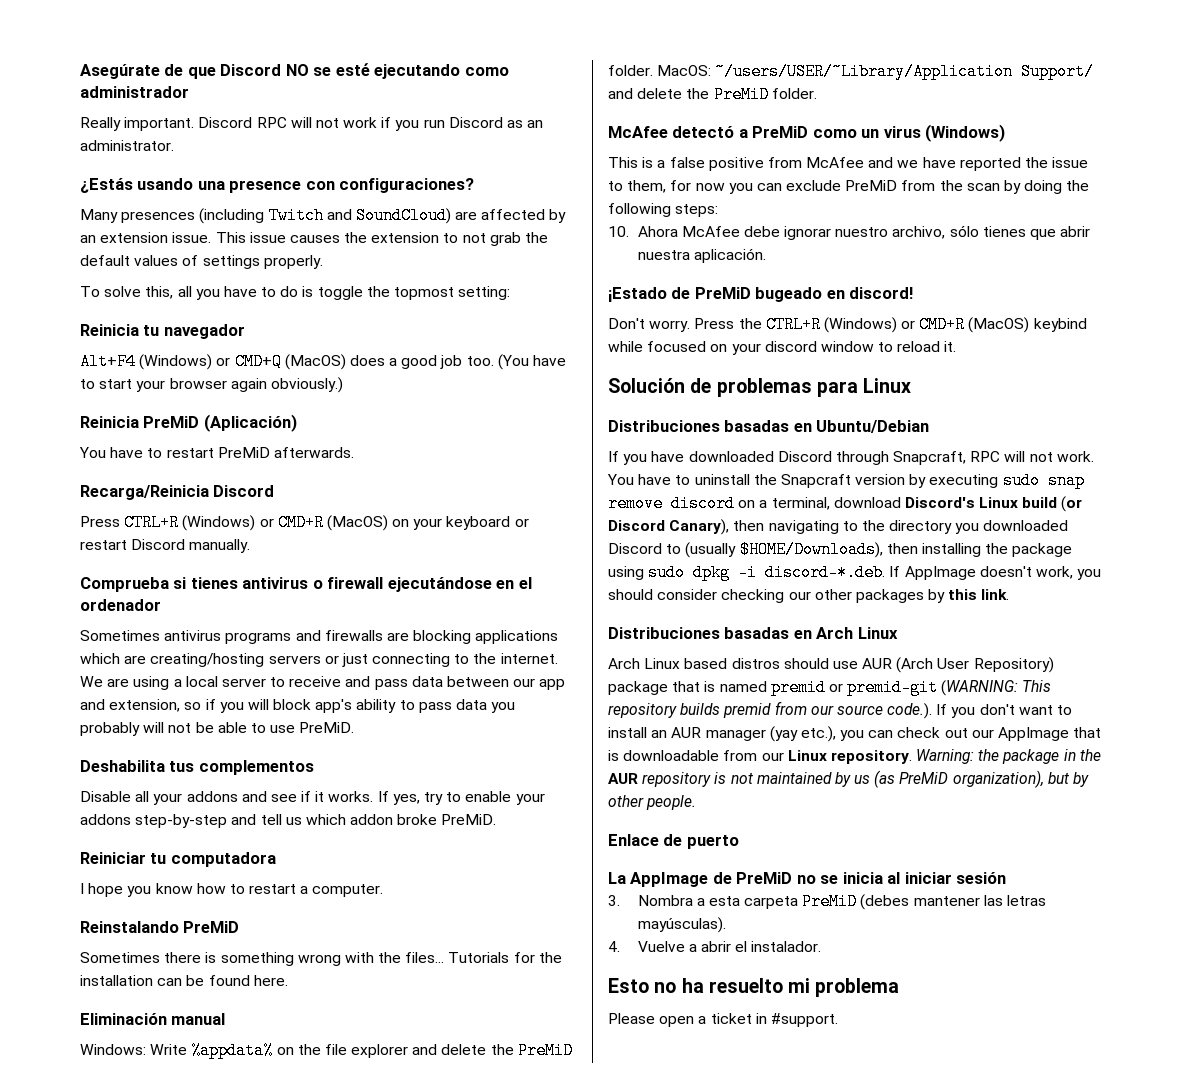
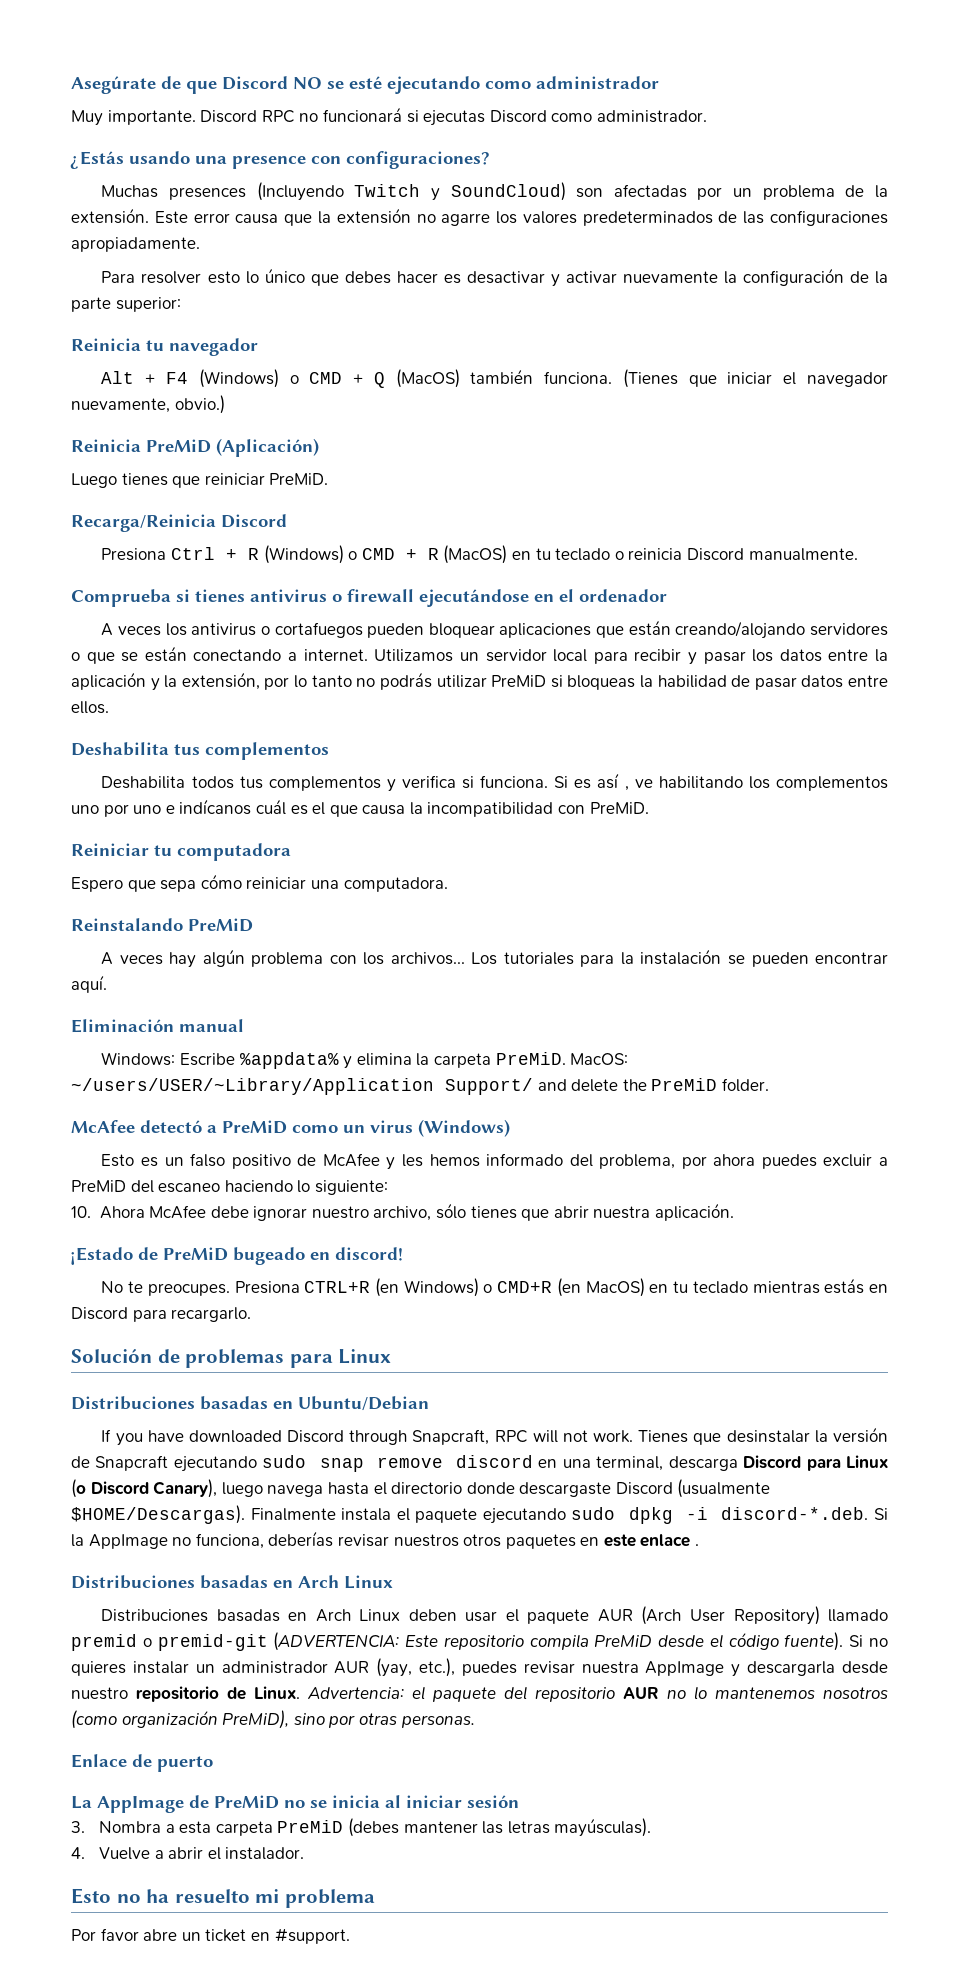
[80,117,544,131] [80,140,174,151] Really important. Discord RPC will not work if you run Discord as an administrator. -> [71,107,707,126] Muy importante. Discord RPC no funcionará si ejecutas Discord como administrador.
[80,207,567,224] [80,232,549,246] [80,255,323,269] [80,286,511,300] [80,324,245,339] [80,353,567,370] [80,377,343,393] [80,414,297,432] [79,447,354,458] [80,485,275,500] [80,514,529,531] [80,539,251,553] Many presences (including Twitch and SoundCloud) are affected by an extension issue. This issue causes the extension to not grab the default values of settings properly. // To solve this, all you have to do is toggle the topmost setting: // Reinicia tu navegador // Alt+F4 (Windows) or CMD+Q (MacOS) does a good job too. (You have to start your browser again obviously.) // Reinicia PreMiD (Aplicación) // You have to restart PreMiD afterwards. // Recarga/Reinicia Discord // Press CTRL+R (Windows) or CMD+R (MacOS) on your keyboard or restart Discord manually. -> [101,182,888,201] [71,208,889,226] [71,237,200,252] [101,268,889,287] [71,297,181,312] [71,338,258,356] [101,369,888,388] [71,395,225,414] [71,438,319,457] [71,473,329,488] [71,514,287,532] [101,545,858,564] Muchas presences (Incluyendo Twitch y SoundCloud) son afectadas por un problema de la extensión. Este error causa que la extensión no agarre los valores predeterminados de las configuraciones apropiadamente. // Para resolver esto lo único que debes hacer es desactivar y activar nuevamente la configuración de la parte superior: // Reinicia tu navegador // Alt + F4 (Windows) o CMD + Q (MacOS) también funciona. (Tienes que iniciar el navegador nuevamente, obvio.) // Reinicia PreMiD (Aplicación) // Luego tienes que reiniciar PreMiD. // Recarga/Reinicia Discord // Presiona Ctrl + R (Windows) o CMD + R (MacOS) en tu teclado o reinicia Discord manualmente.
[80,630,559,644] [80,653,558,667] [80,676,566,690] [80,699,516,713] [80,722,355,736] [80,760,314,775] [80,791,545,805] [80,814,497,828] [80,852,276,867] [80,883,384,897] [80,921,240,933] [80,952,562,966] [80,975,288,986] [80,1013,226,1025] [80,1042,573,1059] [608,65,653,76] Sometimes antivirus programs and firewalls are blocking applications which are creating/hosting servers or just connecting to the internet. We are using a local server to receive and pass data between our app and extension, so if you will block app's ability to pass data you probably will not be able to use PreMiD. // Deshabilita tus complementos // Disable all your addons and see if it works. If yes, try to enable your addons step-by-step and tell us which addon broke PreMiD. // Reiniciar tu computadora // I hope you know how to restart a computer. // Reinstalando PreMiD // Sometimes there is something wrong with the files... Tutorials for the installation can be found here. // Eliminación manual // Windows: Write %appdata% on the file explorer and delete the PreMiD folder. -> [101,620,888,639] [71,646,888,665] [71,672,888,691] [71,701,109,714] [71,742,329,760] [101,773,889,792] [71,799,649,817] [71,843,291,861] [71,874,448,892] [71,918,253,932] [101,949,889,968] [71,975,107,993] [71,1019,244,1033] [101,1052,566,1069] A veces los antivirus o cortafuegos pueden bloquear aplicaciones que están creando/alojando servidores o que se están conectando a internet. Utilizamos un servidor local para recibir y pasar los datos entre la aplicación y la extensión, por lo tanto no podrás utilizar PreMiD si bloqueas la habilidad de pasar datos entre ellos. // Deshabilita tus complementos // Deshabilita todos tus complementos y verifica si funciona. Si es así , ve habilitando los complementos uno por uno e indícanos cuál es el que causa la incompatibilidad con PreMiD. // Reiniciar tu computadora // Espero que sepa cómo reiniciar una computadora. // Reinstalando PreMiD // A veces hay algún problema con los archivos... Los tutoriales para la instalación se pueden encontrar aquí. // Eliminación manual // Windows: Escribe %appdata% y elimina la carpeta PreMiD.
[608,157,1089,171] [608,180,1090,194] [608,203,719,217] This is a false positive from McAfee and we have reported the issue to them, for now you can exclude PreMiD from the scan by doing the following steps: -> [101,1153,888,1170] [71,1180,388,1195] Esto es un falso positivo de McAfee y les hemos informado del problema, por ahora puedes excluir a PreMiD del escaneo haciendo lo siguiente:
[608,316,1087,333] [608,341,957,355] Don't worry. Press the CTRL+R (Windows) or CMD+R (MacOS) keybind while focused on your discord window to reload it. -> [101,1278,889,1297] [71,1307,252,1322] No te preocupes. Presiona CTRL+R (en Windows) o CMD+R (en MacOS) en tu teclado mientras estás en Discord para recargarlo.
[607,472,1085,489] [608,495,1083,512] [608,519,1069,535] [608,541,1073,558] [608,564,1102,581] [608,589,1010,603] You have to uninstall the Snapcraft version by executing sudo snap remove discord on a terminal, download Discord's Linux build (or Discord Canary), then navigating to the directory you downloaded Discord to (usually $HOME/Downloads), then installing the package using sudo dpkg -i discord-*.deb. If AppImage doesn't work, you should consider checking our other packages by this link. -> [638,1427,888,1445] [71,1455,889,1472] [71,1479,771,1498] [71,1505,888,1524] [71,1531,700,1549] Tienes que desinstalar la versión de Snapcraft ejecutando sudo snap remove discord en una terminal, descarga Discord para Linux (o Discord Canary), luego navega hasta el directorio donde descargaste Discord (usualmente $HOME/Descargas). Finalmente instala el paquete ejecutando sudo dpkg -i discord-*.deb. Si la AppImage no funciona, deberías revisar nuestros otros paquetes en este enlace .
[608,657,1054,673] [608,679,1052,696] [608,701,1073,719] [608,726,1102,742] [608,749,1101,764] [608,770,1090,788] [608,795,697,810] Arch Linux based distros should use AUR (Arch User Repository) package that is named premid or premid-git (WARNING: This repository builds premid from our source code.). If you don't want to install an AUR manager (yay etc.), you can check out our AppImage that is downloadable from our Linux repository. Warning: the package in the AUR repository is not maintained by us (as PreMiD organization), but by other people. -> [101,1606,888,1625] [71,1632,888,1651] [71,1658,888,1677] [71,1686,888,1702] [71,1710,475,1729] Distribuciones basadas en Arch Linux deben usar el paquete AUR (Arch User Repository) llamado premid o premid-git (ADVERTENCIA: Este repositorio compila PreMiD desde el código fuente). Si no quieres instalar un administrador AUR (yay, etc.), puedes revisar nuestra AppImage y descargarla desde nuestro repositorio de Linux. Advertencia: el paquete del repositorio AUR no lo mantenemos nosotros (como organización PreMiD), sino por otras personas.
[608,1013,767,1027] Please open a ticket in -> [71,1928,270,1942] Por favor abre un ticket en

